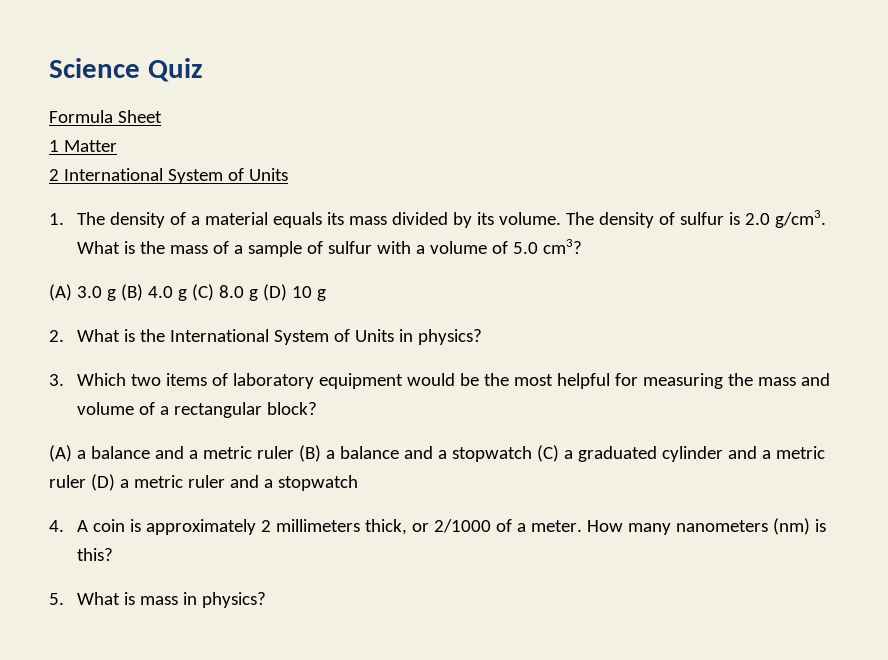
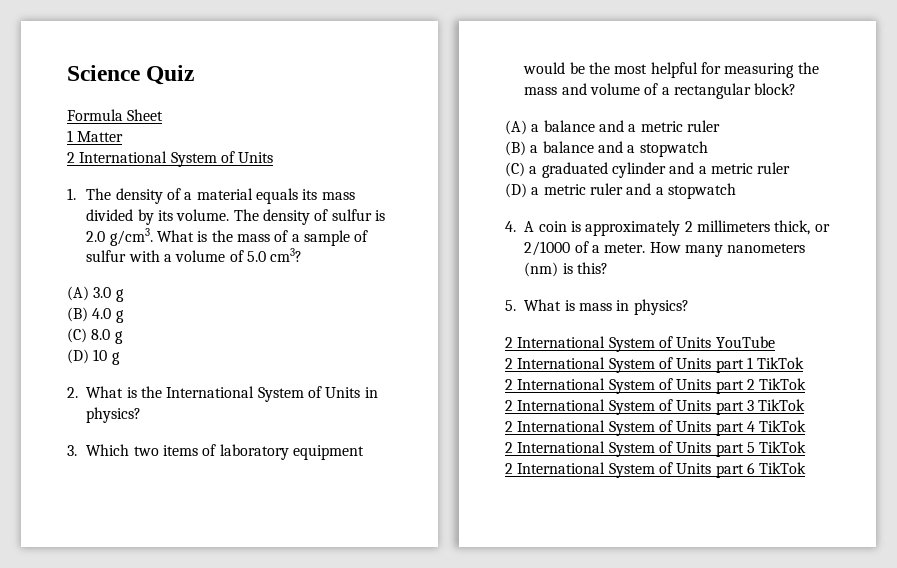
(116, 295) none -> (124, 295) //
(187, 295) none -> (124, 316) //
(258, 295) none -> (123, 337) //
(294, 452) none -> (720, 126) //
(532, 454) none -> (708, 149) //
(86, 481) none -> (791, 168) //
(267, 600) none -> [505,336,775,352] [505,357,805,373] [505,378,807,394] [505,399,806,415] [505,420,807,436] [505,441,807,457] [505,462,807,478] // 2 International System of Units YouTube // 2 International System of Units part 1 TikTok // 2 International System of Units part 2 TikTok // 2 International System of Units part 3 TikTok // 2 International System of Units part 4 TikTok // 2 International System of Units part 5 TikTok // 2 International System of Units part 6 TikTok

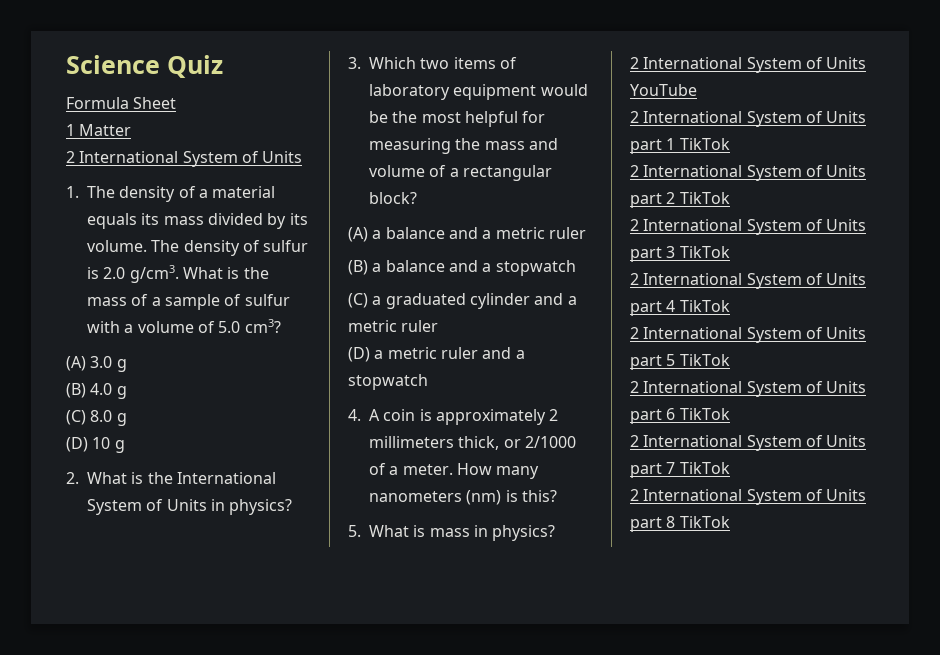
(807, 468) none -> [630,435,867,451] [630,462,730,478] [630,489,867,505] [630,516,730,532] // 2 International System of Units part 7 TikTok // 2 International System of Units part 8 TikTok

